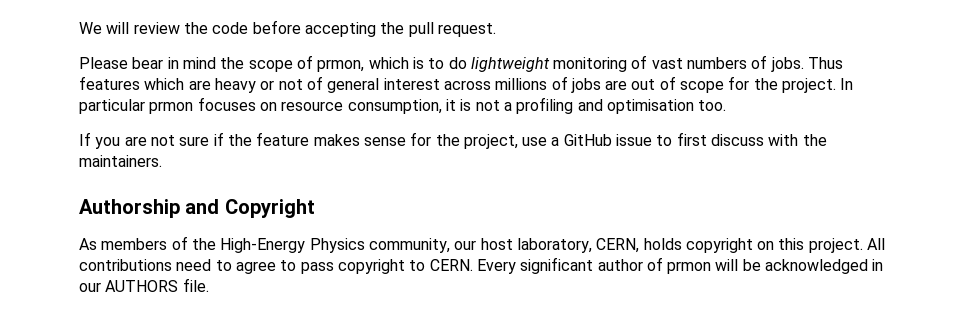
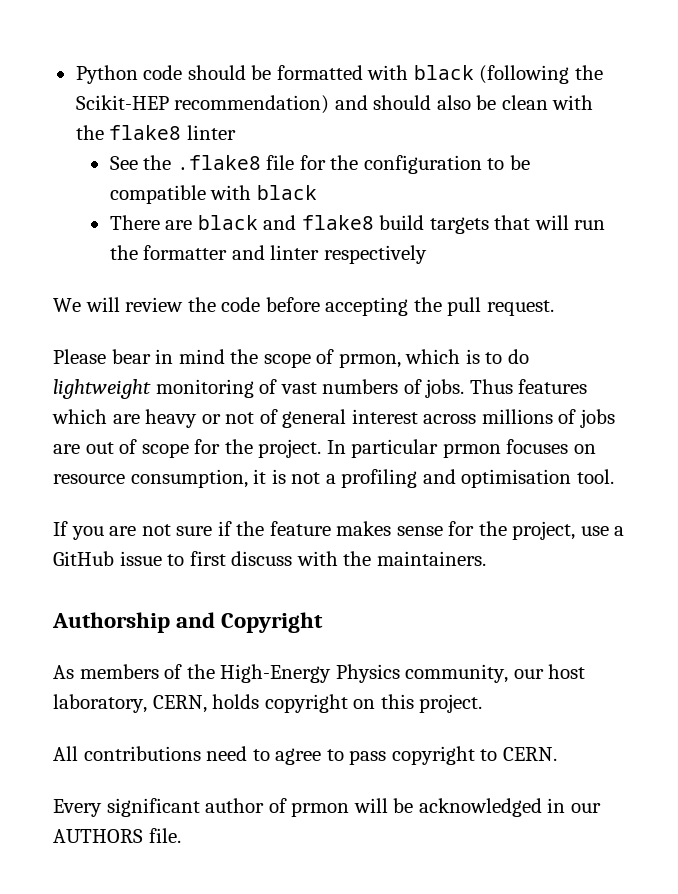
(79, 28) none -> [75,65,603,84] [75,95,594,114] [75,125,236,140] [109,155,530,174] [109,185,317,204] [109,215,606,234] [109,245,427,264] Python code should be formatted with black (following the Scikit-HEP recommendation) and should also be clean with the flake8 linter // See the .flake8 file for the configuration to be compatible with black // There are black and flake8 build targets that will run the formatter and linter respectively //
[698,100,727,111] too. -> [576,469,614,484] tool.
(863, 245) none -> (483, 703) //
(473, 265) none -> (557, 754) //

